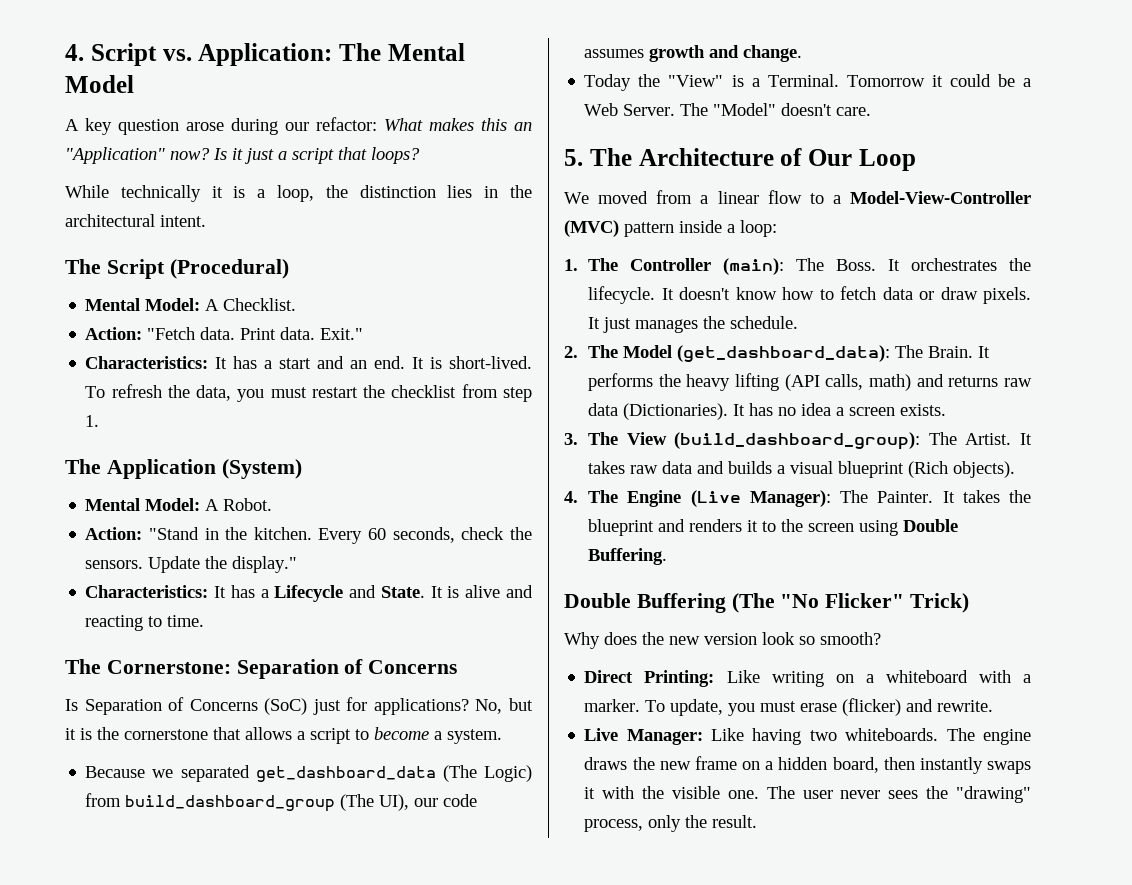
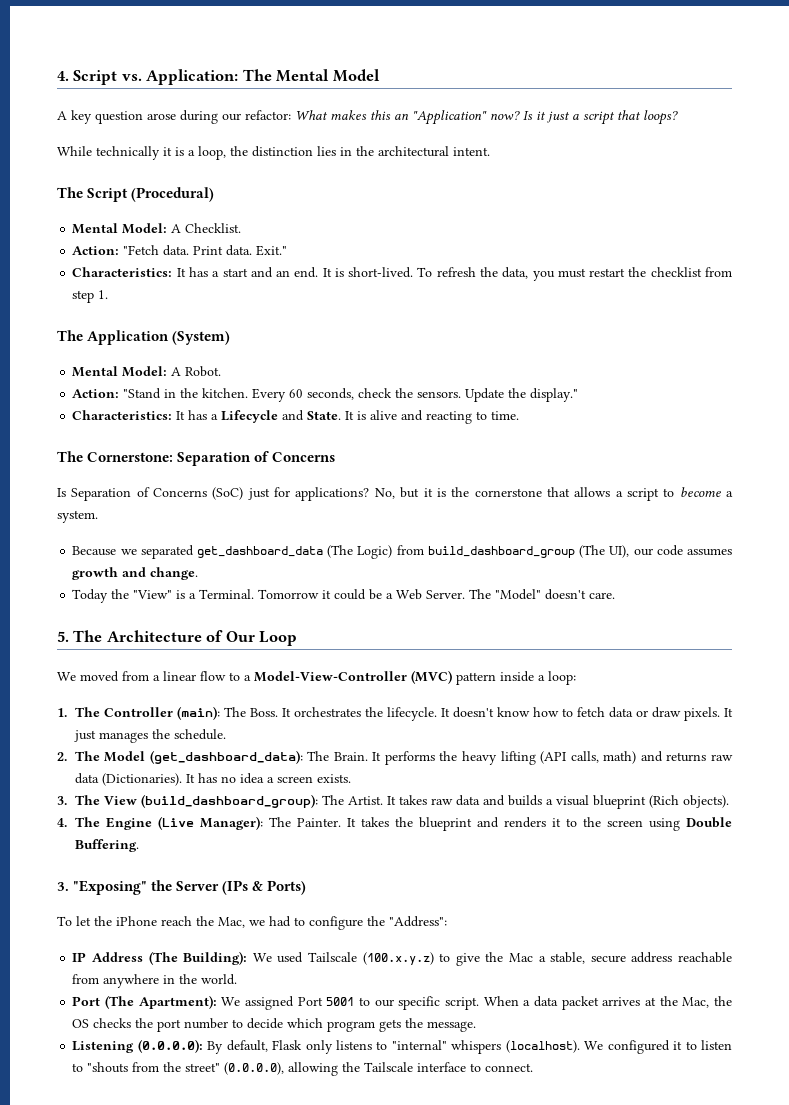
[564,593,970,613] [564,632,881,649] [584,670,1031,687] [584,698,994,716] [584,728,1031,745] [584,756,1031,774] [584,786,1031,803] [584,815,758,832] Double Buffering (The "No Flicker" Trick) // Why does the new version look so smooth? // Direct Printing: Like writing on a whiteboard with a marker. To update, you must erase (flicker) and rewrite. // Live Manager: Like having two whiteboards. The engine draws the new frame on a hidden board, then instantly swaps it with the visible one. The user never sees the "drawing" process, only the result. -> [57,880,307,895] [57,916,447,930] [72,951,733,966] [72,974,238,988] [72,995,733,1010] [72,1018,477,1032] [72,1039,733,1054] [72,1062,534,1076] 3. "Exposing" the Server (IPs & Ports) // To let the iPhone reach the Mac, we had to configure the "Address": // IP Address (The Building): We used Tailscale (100.x.y.z) to give the Mac a stable, secure address reachable from anywhere in the world. // Port (The Apartment): We assigned Port 5001 to our specific script. When a data packet arrives at the Mac, the OS checks the port number to decide which program gets the message. // Listening (0.0.0.0): By default, Flask only listens to "internal" whispers (localhost). We configured it to listen to "shouts from the street" (0.0.0.0), allowing the Tailscale interface to connect.

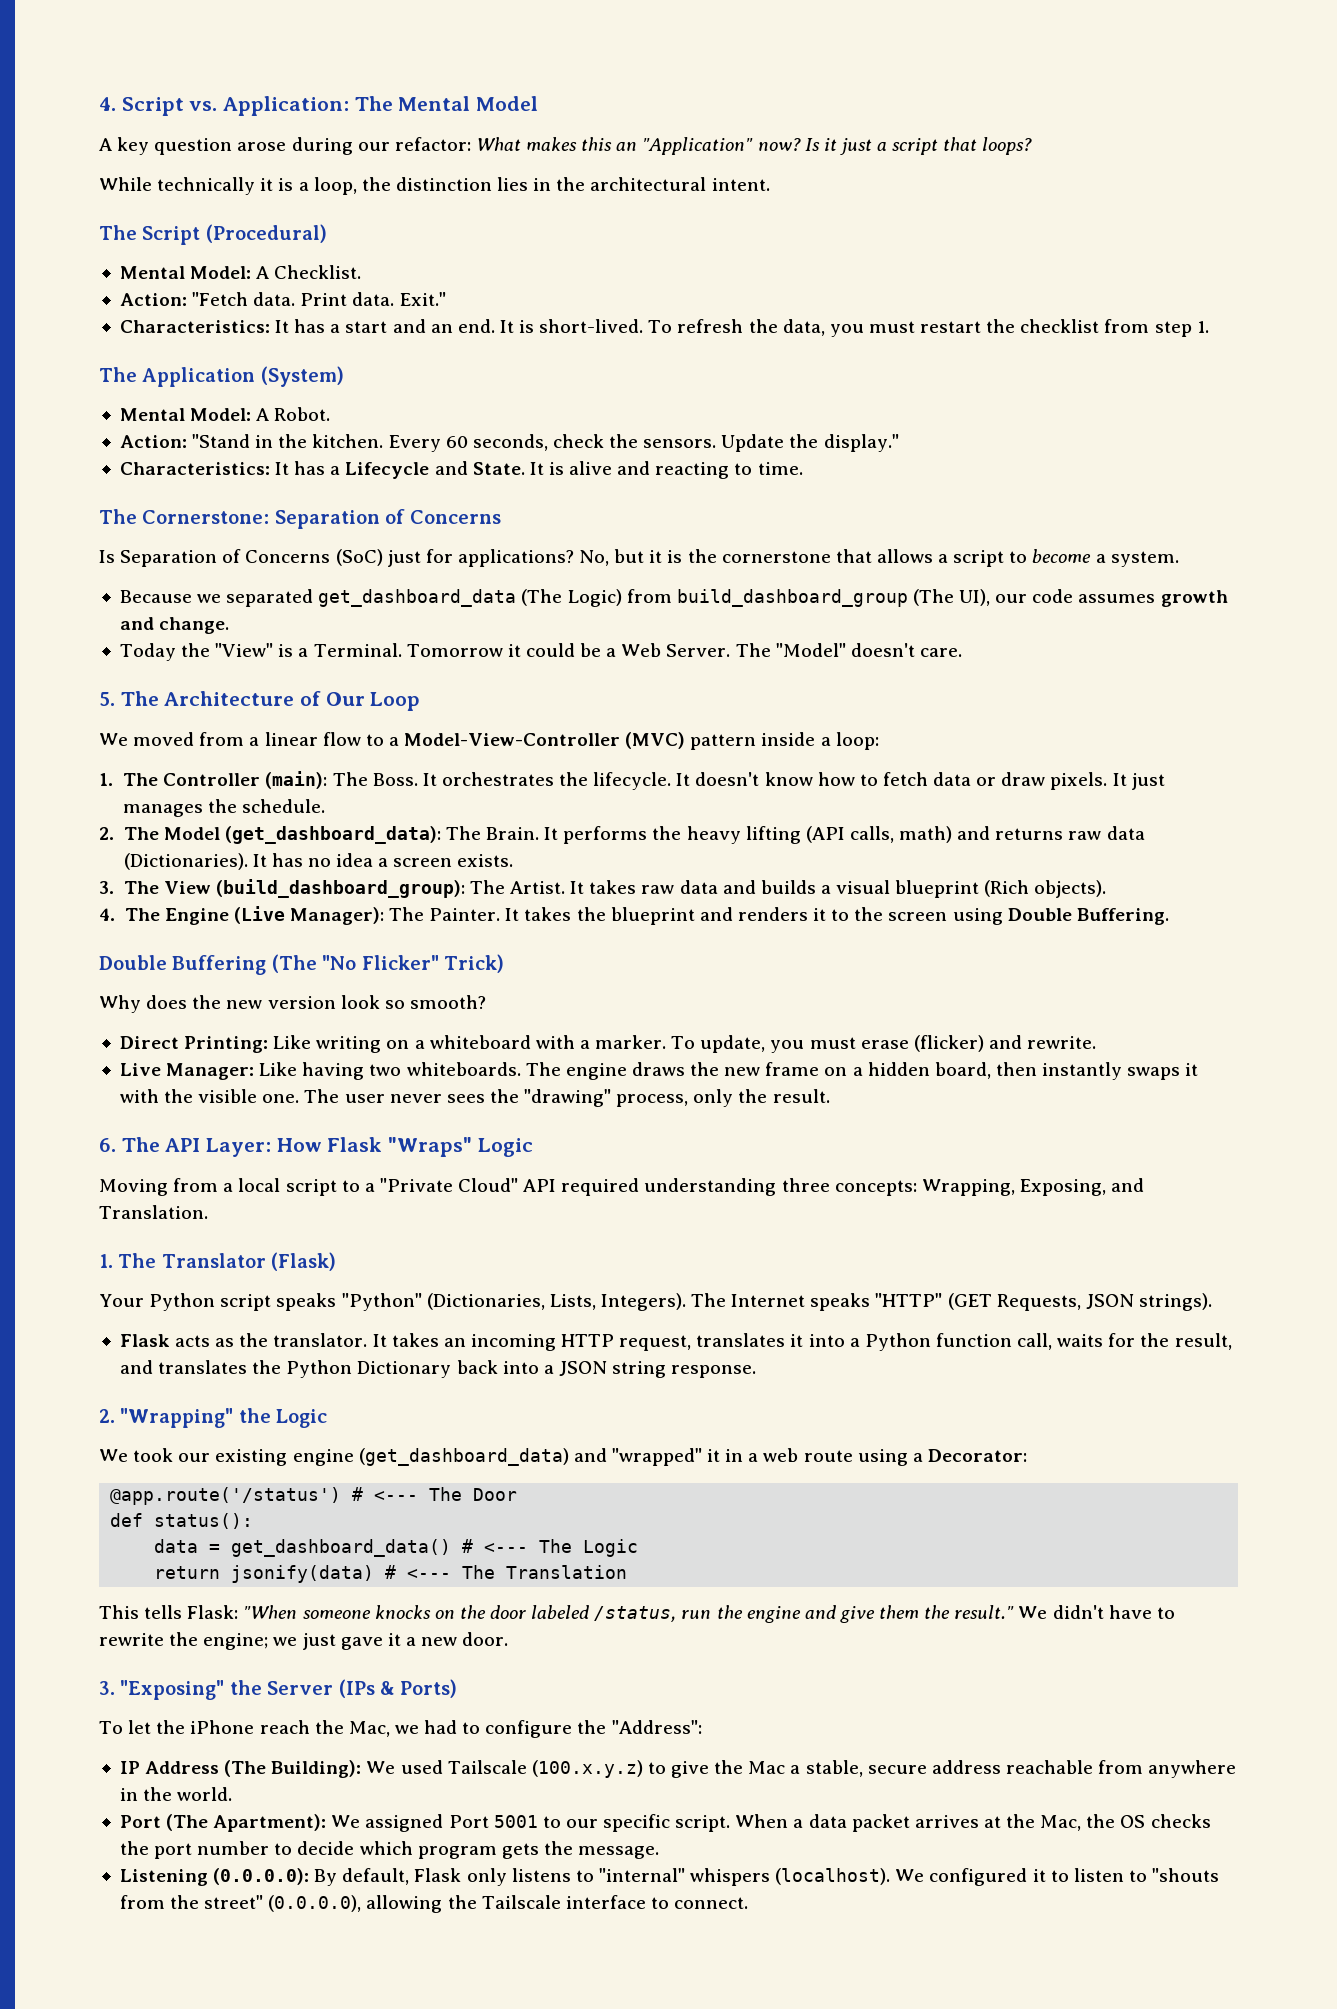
(139, 845) none -> [99,954,504,975] [99,995,486,1013] [119,1035,1097,1053] [119,1062,1199,1080] [119,1089,830,1107] [99,1137,533,1157] [99,1178,1145,1196] [99,1205,208,1219] [99,1252,337,1271] [99,1293,1212,1311] [119,1333,1232,1351] [119,1360,757,1378] [99,1408,328,1428] [99,1448,1027,1466] [110,1487,518,1505] [110,1513,254,1529] [154,1539,639,1557] [154,1565,628,1583] [99,1605,1175,1623] [99,1632,509,1650] // Double Buffering (The "No Flicker" Trick) // Why does the new version look so smooth? // Direct Printing: Like writing on a whiteboard with a marker. To update, you must erase (flicker) and rewrite. // Live Manager: Like having two whiteboards. The engine draws the new frame on a hidden board, then instantly swaps it with the visible one. The user never sees the "drawing" process, only the result. // 6. The API Layer: How Flask "Wraps" Logic // Moving from a local script to a "Private Cloud" API required understanding three concepts: Wrapping, Exposing, and Translation. // 1. The Translator (Flask) // Your Python script speaks "Python" (Dictionaries, Lists, Integers). The Internet speaks "HTTP" (GET Requests, JSON strings). // Flask acts as the translator. It takes an incoming HTTP request, translates it into a Python function call, waits for the result, and translates the Python Dictionary back into a JSON string response. // 2. "Wrapping" the Logic // We took our existing engine (get_dashboard_data) and "wrapped" it in a web route using a Decorator: // @app.route('/status') # <--- The Door // def status(): // data = get_dashboard_data() # <--- The Logic // return jsonify(data) # <--- The Translation // This tells Flask: "When someone knocks on the door labeled /status, run the engine and give them the result." We didn't have to rewrite the engine; we just gave it a new door.

